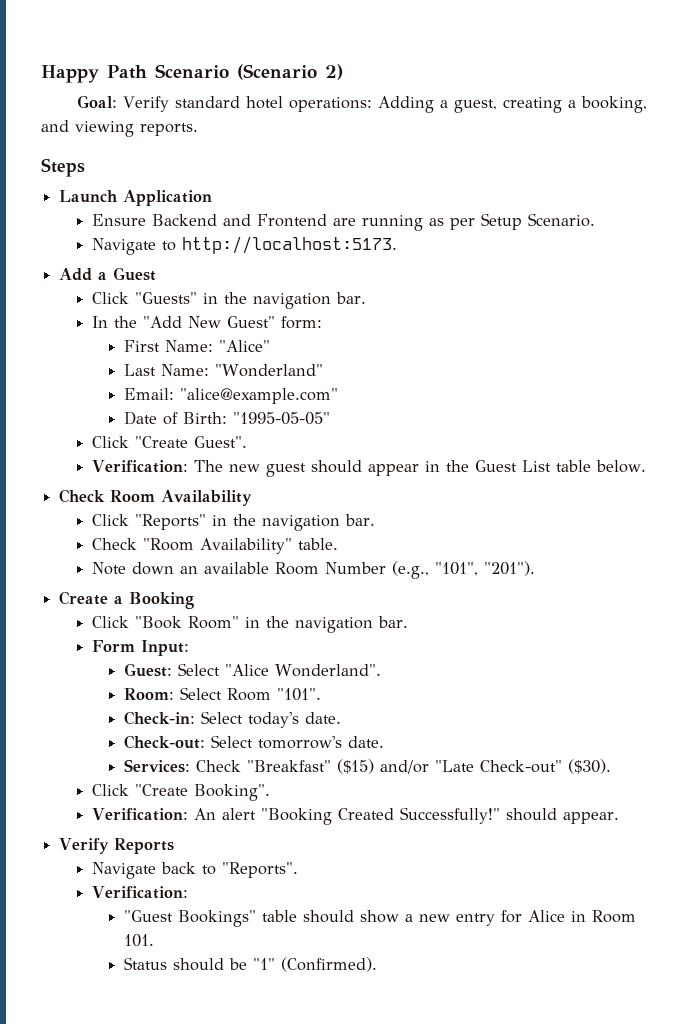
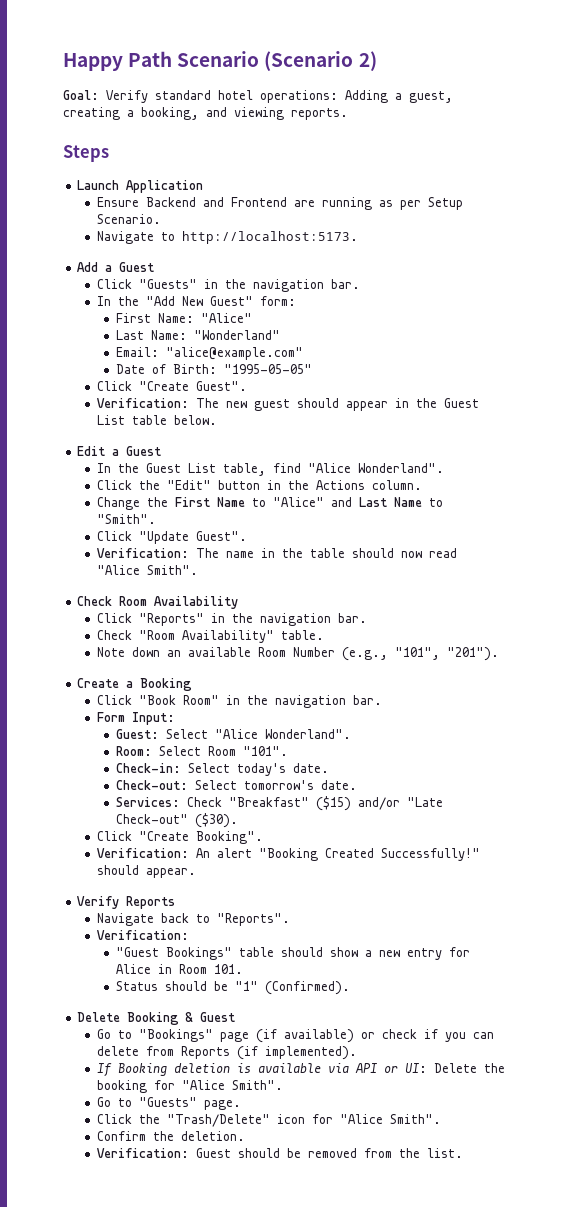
(646, 466) none -> [77,446,162,456] [96,463,444,476] [96,480,422,490] [96,497,443,510] [96,514,156,524] [96,531,247,544] [96,548,457,558] [96,565,198,575] // Edit a Guest // In the Guest List table, find "Alice Wonderland". // Click the "Edit" button in the Actions column. // Change the First Name to "Alice" and Last Name to "Smith". // Click "Update Guest". // Verification: The name in the table should now read "Alice Smith".
(378, 964) none -> [77,1012,236,1025] [96,1029,494,1043] [96,1046,357,1060] [96,1063,505,1077] [96,1080,283,1093] [96,1097,241,1110] [96,1114,441,1127] [96,1131,245,1141] [96,1148,463,1158] // Delete Booking & Guest // Go to "Bookings" page (if available) or check if you can delete from Reports (if implemented). // If Booking deletion is available via API or UI: Delete the booking for "Alice Smith". // Go to "Guests" page. // Click the "Trash/Delete" icon for "Alice Smith". // Confirm the deletion. // Verification: Guest should be removed from the list.

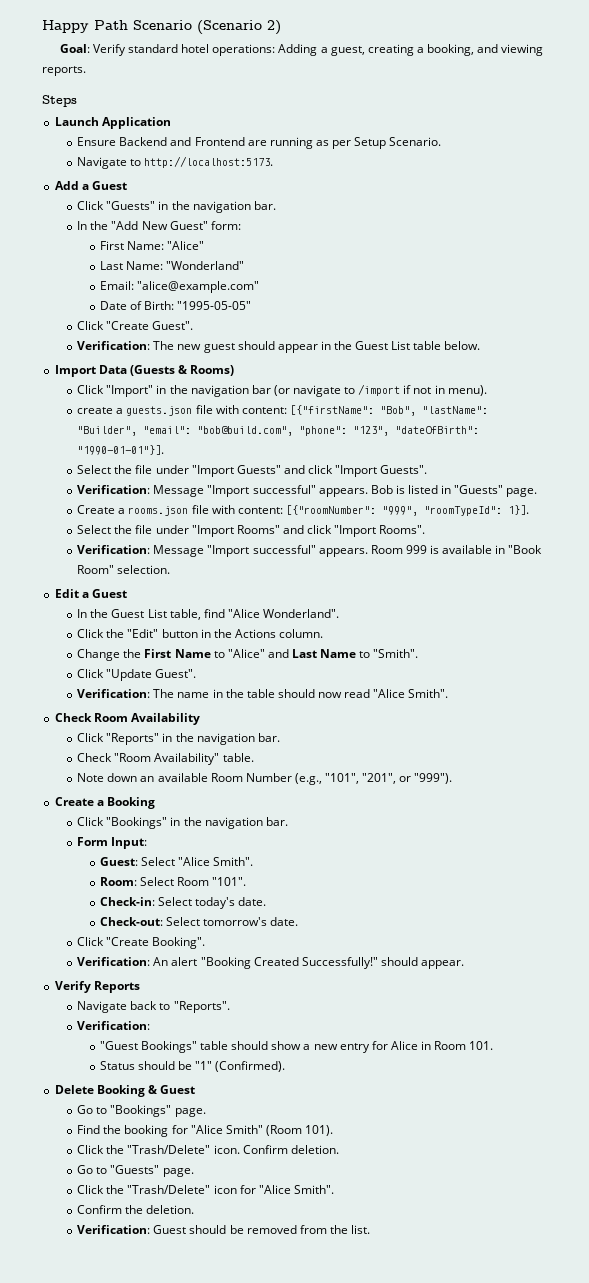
(217, 420) none -> [54,365,235,377] [77,384,487,397] [77,405,488,416] [77,426,480,436] [77,445,165,455] [77,465,428,477] [77,485,538,497] [77,505,529,516] [77,525,426,537] [77,545,543,557] [77,565,171,574] // Import Data (Guests & Rooms) // Click "Import" in the navigation bar (or navigate to /import if not in menu). // create a guests.json file with content: [{"firstName": "Bob", "lastName": "Builder", "email": "bob@build.com", "phone": "123", "dateOfBirth": "1990-01-01"}]. // Select the file under "Import Guests" and click "Import Guests". // Verification: Message "Import successful" appears. Bob is listed in "Guests" page. // Create a rooms.json file with content: [{"roomNumber": "999", "roomTypeId": 1}]. // Select the file under "Import Rooms" and click "Import Rooms". // Verification: Message "Import successful" appears. Room 999 is available in "Book Room" selection.
[446,647,499,661] "201"). -> [362,773,453,784] "201", or "999").
[138,695,219,705] "Book Room" -> [106,817,168,829] "Bookings"
[264,729,351,739] Wonderland". -> [213,857,254,866] Smith".
[115,796,443,811] [115,813,238,828] // Services: Check "Breakfast" ($15) and/or "Late Check-out" ($30). -> (299, 921) none
[219,1029,494,1043] [96,1046,357,1060] [96,1063,505,1077] [96,1080,283,1093] page (if available) or check if you can delete from Reports (if implemented). // If Booking deletion is available via API or UI: Delete the booking for "Alice Smith". -> [174,1108,206,1117] [77,1125,334,1137] [77,1145,339,1154] page. // Find the booking for "Alice Smith" (Room 101). // Click the "Trash/Delete" icon. Confirm deletion.

